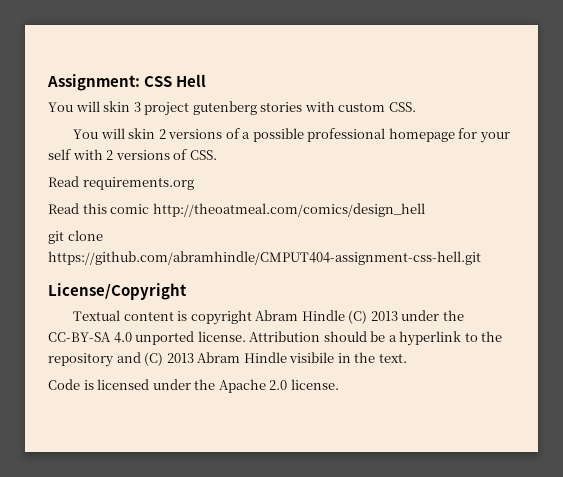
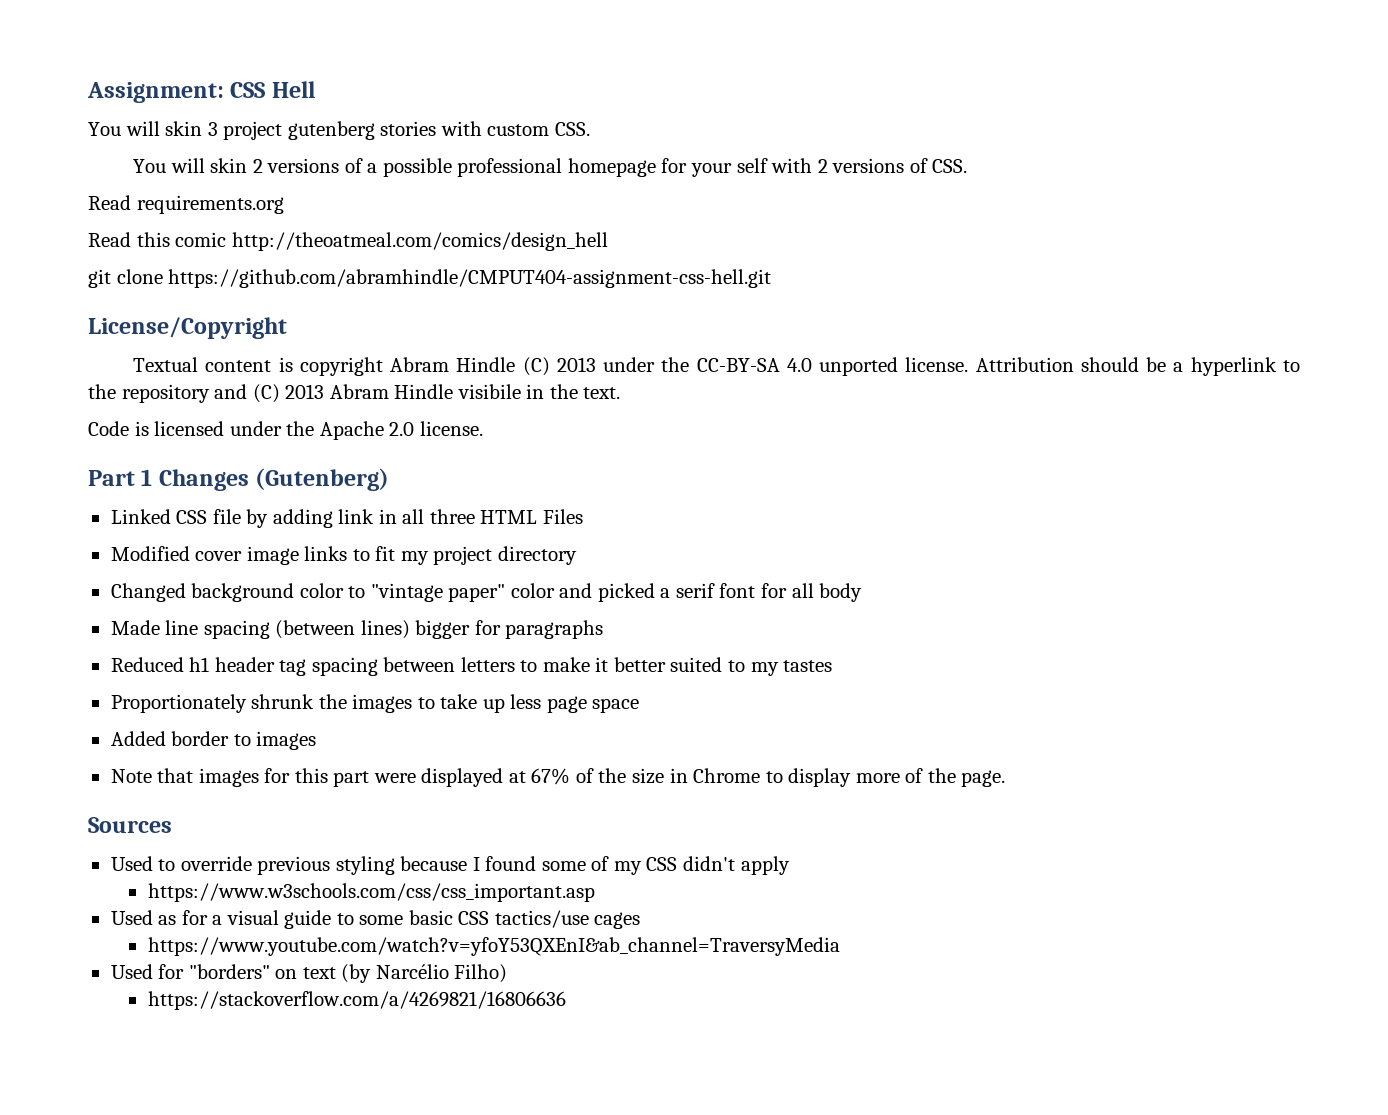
(339, 384) none -> [88,468,390,491] [110,509,583,528] [110,546,577,565] [110,583,863,602] [110,620,604,639] [110,657,833,676] [110,694,640,713] [110,731,317,750] [110,768,1006,787] [88,817,172,833] [110,856,790,875] [147,883,595,902] [110,910,641,929] [147,937,840,956] [110,964,508,983] [147,991,566,1010] // Part 1 Changes (Gutenberg) // Linked CSS file by adding link in all three HTML Files // Modified cover image links to fit my project directory // Changed background color to "vintage paper" color and picked a serif font for all body // Made line spacing (between lines) bigger for paragraphs // Reduced h1 header tag spacing between letters to make it better suited to my tastes // Proportionately shrunk the images to take up less page space // Added border to images // Note that images for this part were displayed at 67% of the size in Chrome to display more of the page. // Sources // Used to override previous styling because I found some of my CSS didn't apply // https://www.w3schools.com/css/css_important.asp // Used as for a visual guide to some basic CSS tactics/use cages // https://www.youtube.com/watch?v=yfoY53QXEnI&ab_channel=TraversyMedia // Used for "borders" on text (by Narcélio Filho) // https://stackoverflow.com/a/4269821/16806636

